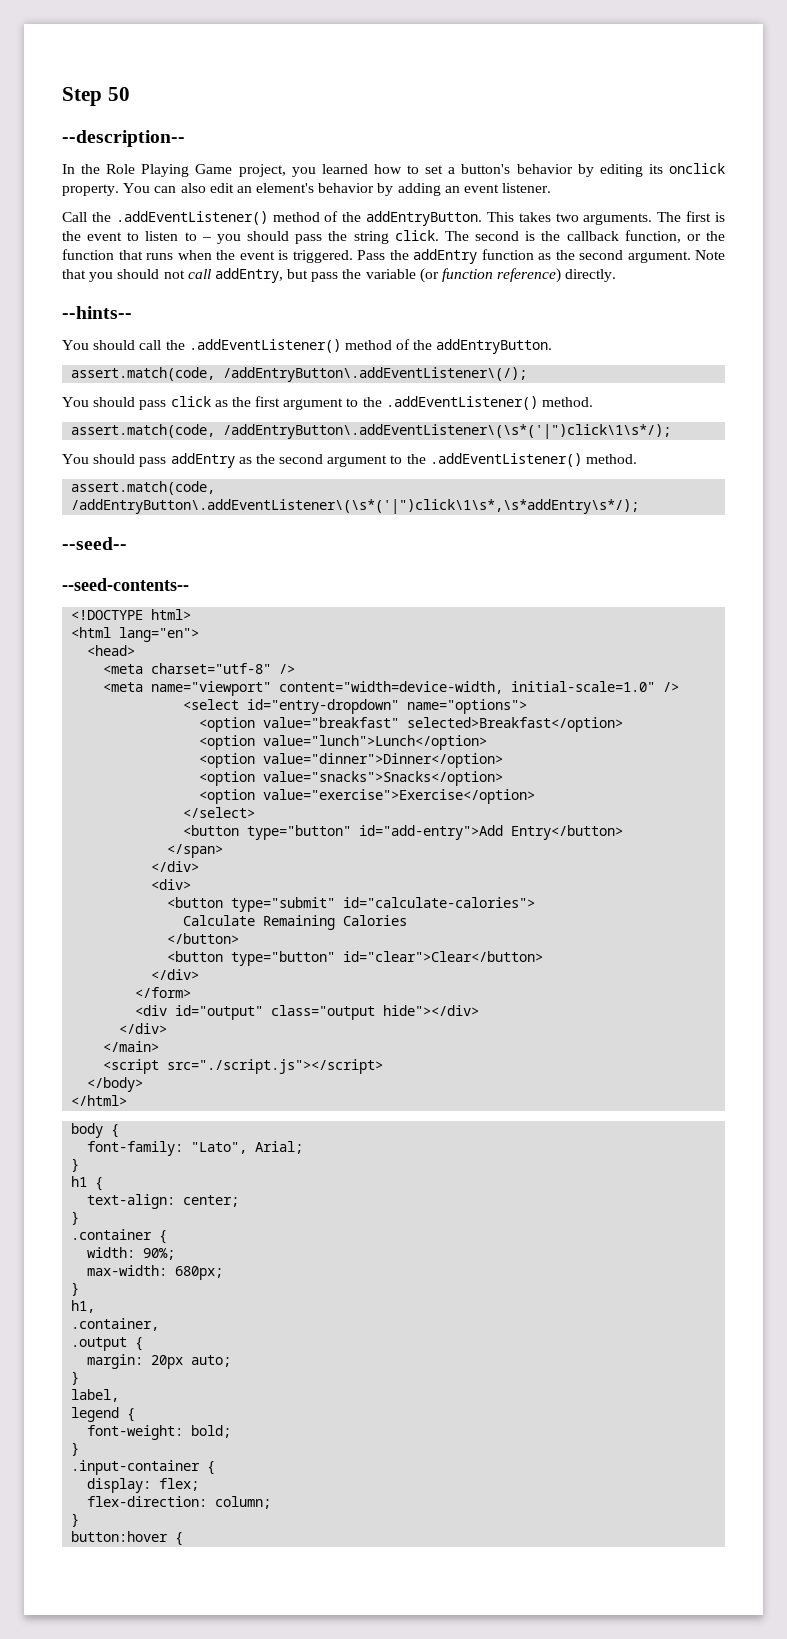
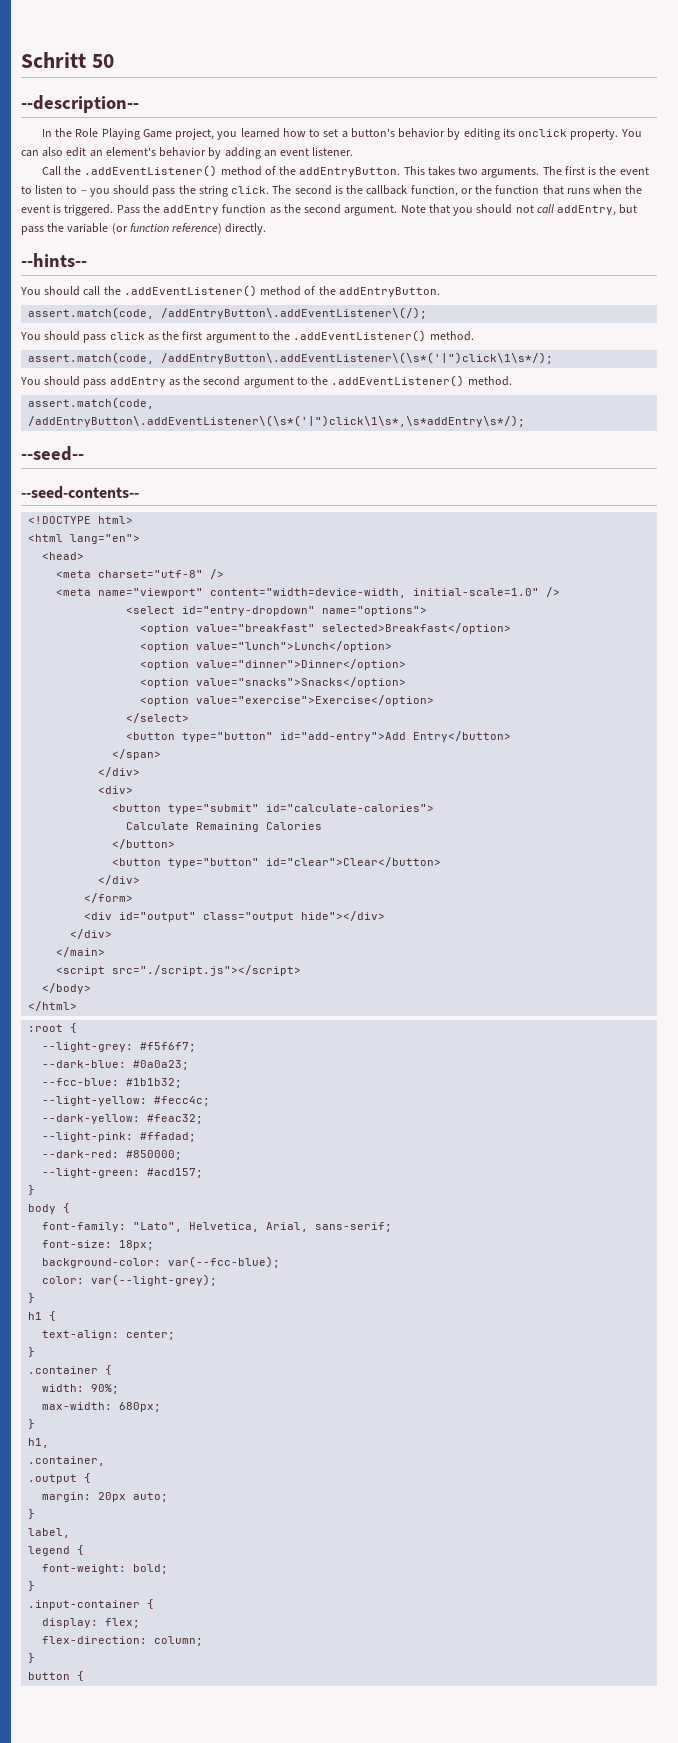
[62,87,102,106] Step -> [21,52,86,68] Schritt
[71,1123,120,1138] [87,1141,304,1156] body { // font-family: "Lato", Arial; -> [28,1023,78,1033] [42,1042,197,1052] [42,1060,190,1070] [42,1078,183,1088] [42,1096,211,1106] [42,1114,204,1124] [42,1132,197,1142] [42,1150,183,1160] [42,1168,204,1178] [28,1185,36,1195] [28,1203,71,1214] [42,1222,393,1232] [42,1240,155,1250] [42,1256,281,1268] [42,1274,218,1286] :root { // --light-grey: #f5f6f7; // --dark-blue: #0a0a23; // --fcc-blue: #1b1b32; // --light-yellow: #fecc4c; // --dark-yellow: #feac32; // --light-pink: #ffadad; // --dark-red: #850000; // --light-green: #acd157; // } // body { // font-family: "Lato", Helvetica, Arial, sans-serif; // font-size: 18px; // background-color: var(--fcc-blue); // color: var(--light-grey);
[71,1531,169,1542] button:hover -> [28,1672,71,1680] button

